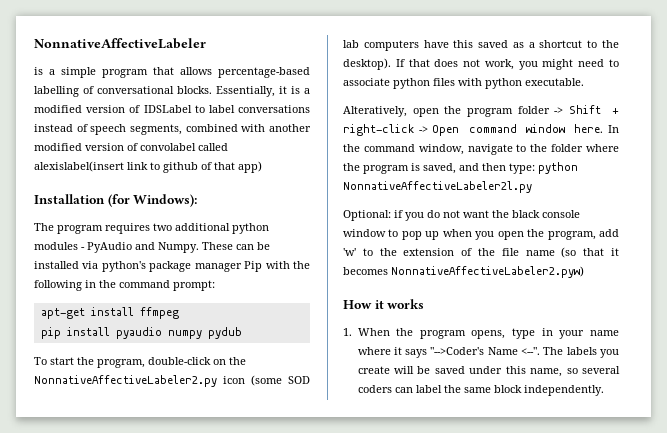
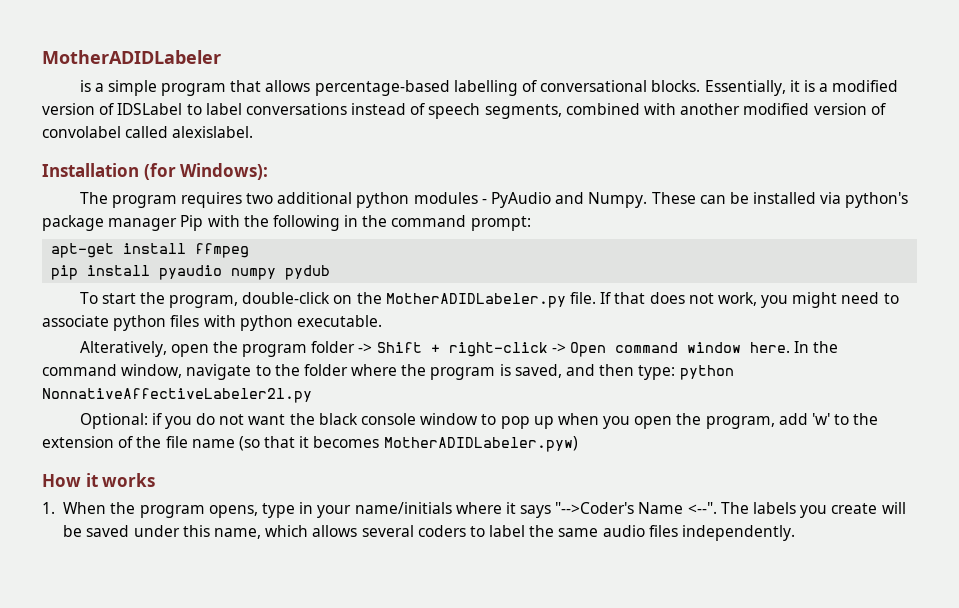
[34,38,206,49] NonnativeAffectiveLabeler -> [42,50,221,64] MotherADIDLabeler
[34,161,262,173] alexislabel(insert link to github of that app) -> [172,126,254,138] alexislabel.
[34,375,310,387] [343,40,619,51] [343,58,391,70] NonnativeAffectiveLabeler2.py icon (some SOD lab computers have this saved as a shortcut to the desktop). -> [385,292,596,308] MotherADIDLabeler.py file.
[391,266,584,278] NonnativeAffectiveLabeler2.pyw) -> [383,436,578,452] MotherADIDLabeler.pyw)
[590,330,619,336] name -> [354,502,452,514] name/initials
[566,368,578,374] so -> [265,525,358,537] which allows
[394,387,413,393] can -> [469,526,485,537] to
[493,385,522,393] block -> [602,525,678,537] audio files

